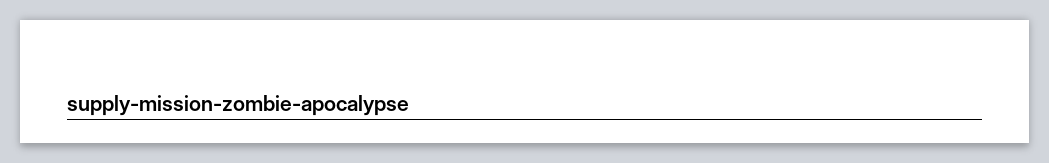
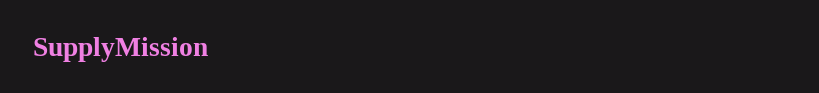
[67,95,409,116] supply-mission-zombie-apocalypse -> [33,37,208,62] SupplyMission

